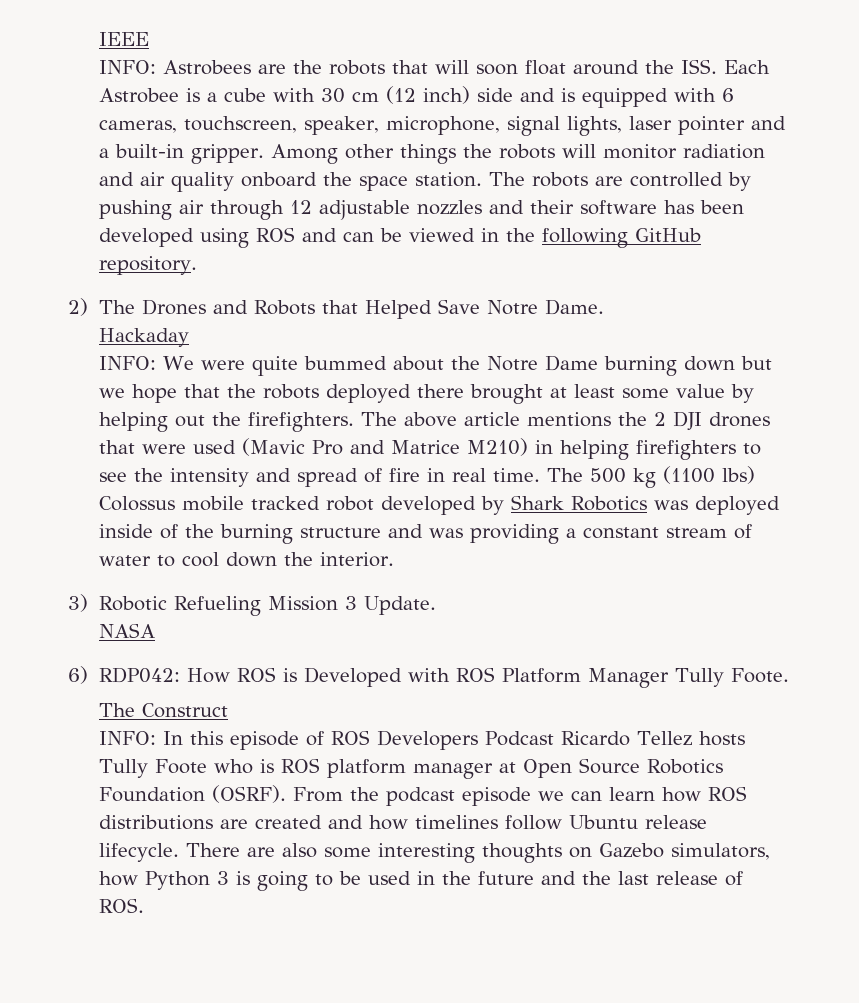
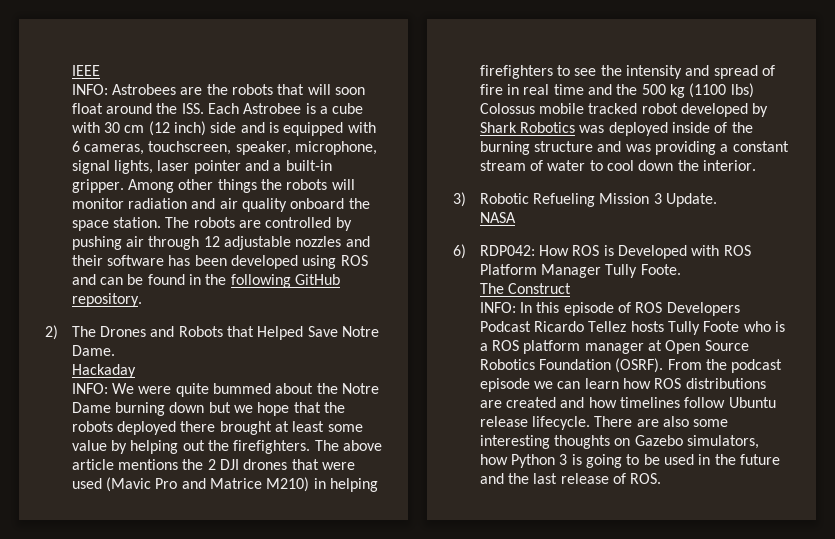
[408,228,475,242] viewed -> [147,274,185,285] found
[492,468,583,482] time. The -> [553,84,638,95] time and the
(274, 766) none -> [479,343,488,351] a

